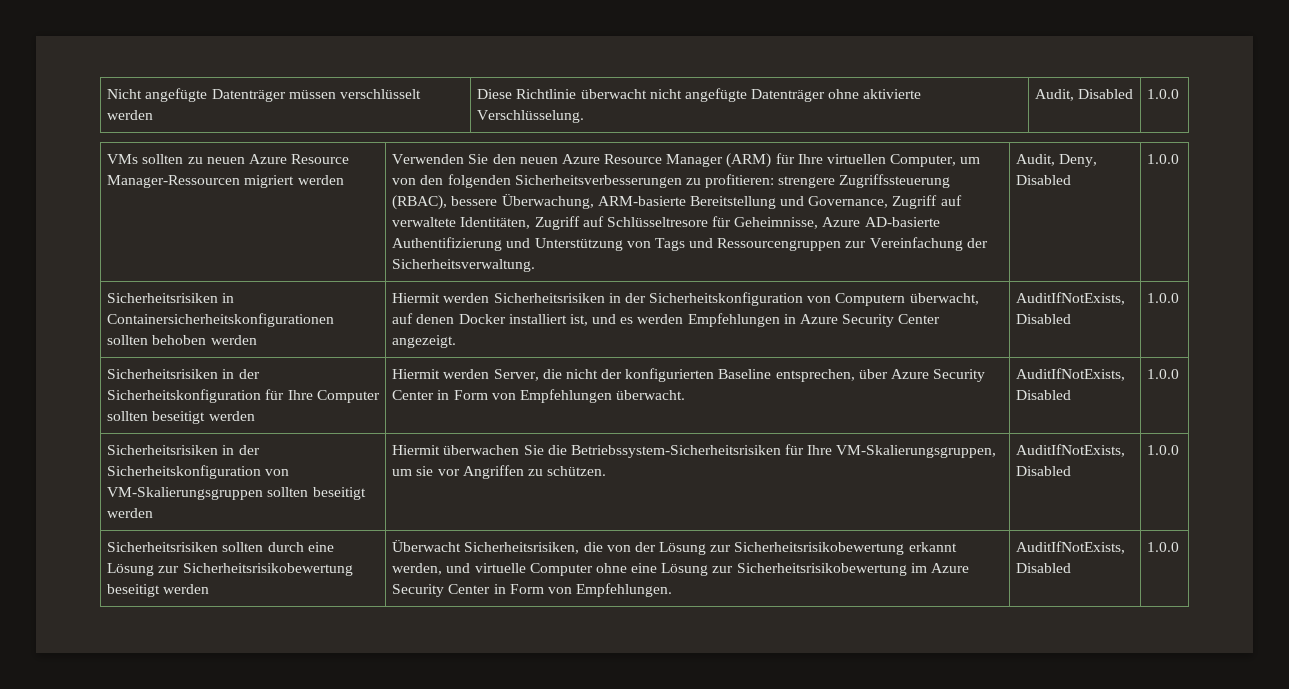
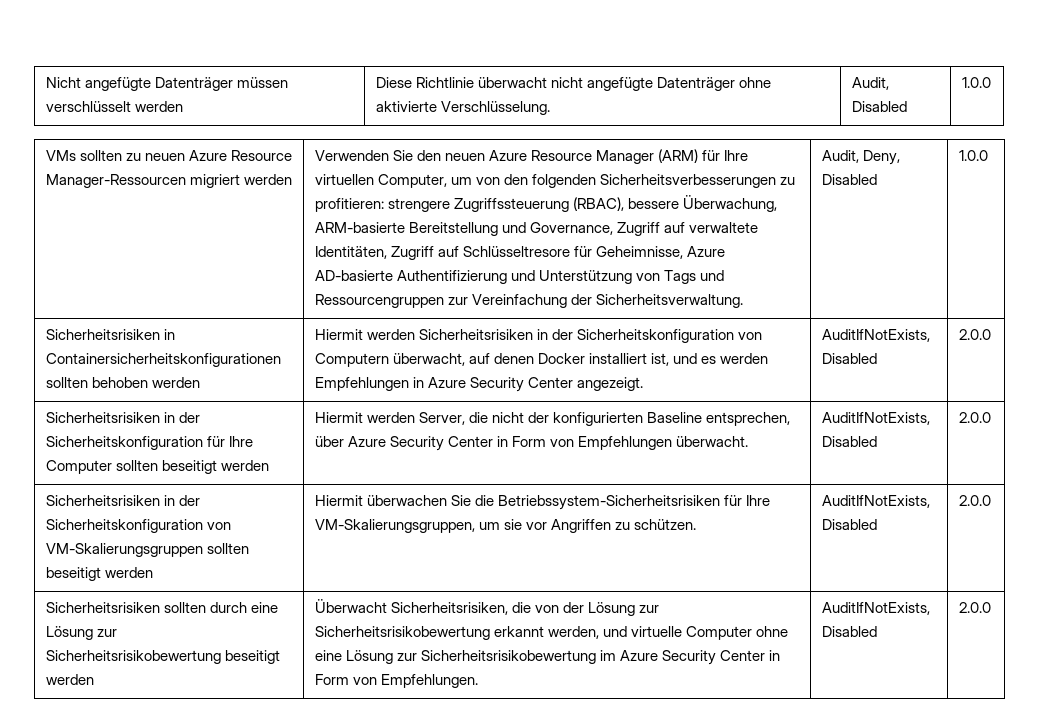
[1147,293,1180,303] 1.0.0 -> [958,329,991,340] 2.0.0
[1147,369,1180,379] 1.0.0 -> [958,412,991,423] 2.0.0
[1147,445,1180,455] 1.0.0 -> [958,495,991,506] 2.0.0
[1147,542,1180,552] 1.0.0 -> [958,602,991,613] 2.0.0

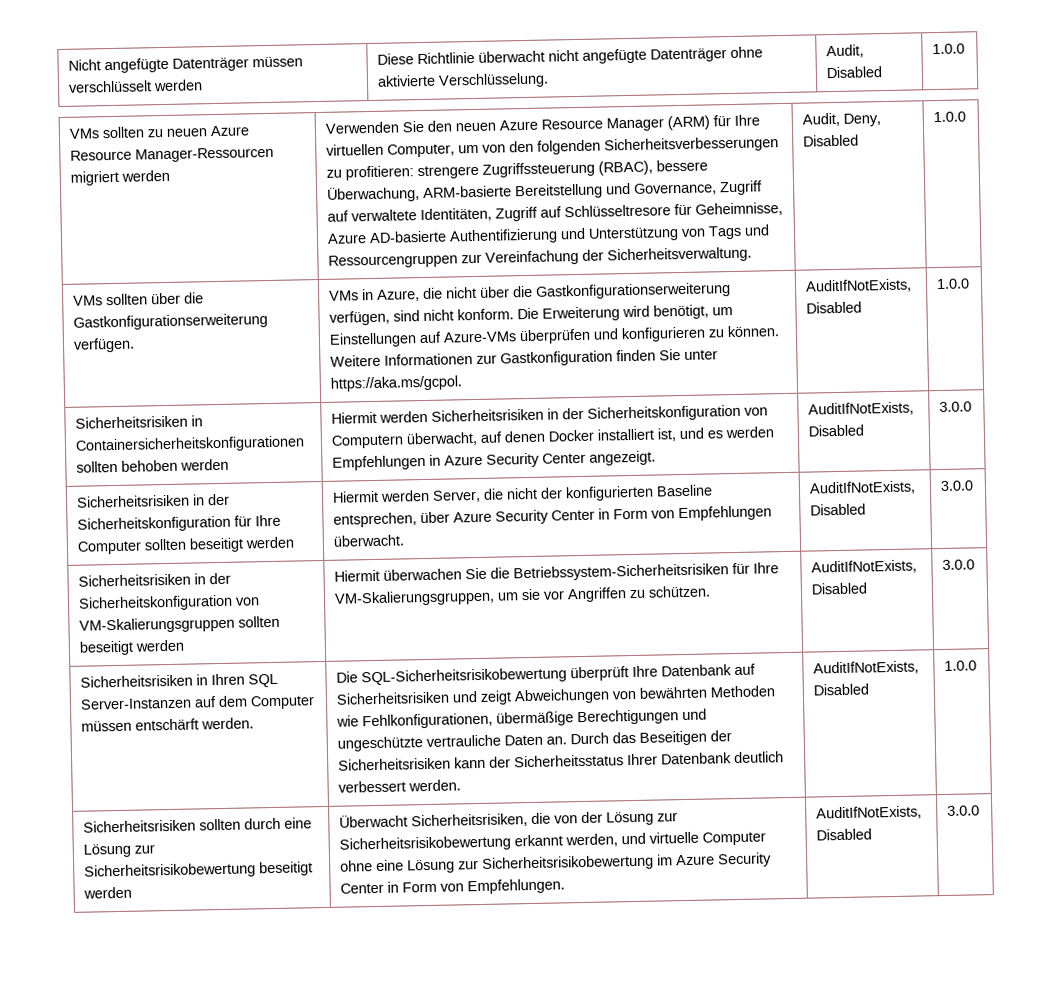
(988, 155) none -> [72,292,204,306] [72,313,268,331] [72,337,135,353] [328,282,731,302] [328,304,733,326] [328,325,779,348] [329,349,718,367] [329,375,462,392] [804,278,912,294] [805,301,862,314] [935,278,970,290] // VMs sollten über die Gastkonfigurationserweiterung verfügen. | VMs in Azure, die nicht über die Gastkonfigurationserweiterung verfügen, sind nicht konform. Die Erweiterung wird benötigt, um Einstellungen auf Azure-VMs überprüfen und konfigurieren zu können. Weitere Informationen zur Gastkonfiguration finden Sie unter https://aka.ms/gcpol. | AuditIfNotExists, Disabled | 1.0.0
[958,329,991,340] 2.0.0 -> [938,401,972,413] 3.0.0
[958,412,991,423] 2.0.0 -> [939,480,974,492] 3.0.0
[958,495,991,506] 2.0.0 -> [941,559,975,571] [79,673,278,688] [79,695,315,710] [80,717,254,732] [335,663,756,686] [335,685,775,705] [335,708,707,730] [336,730,732,752] [337,751,784,771] [337,779,461,793] [812,660,919,676] [812,683,869,696] [943,660,977,671] 3.0.0 // Sicherheitsrisiken in Ihren SQL Server-Instanzen auf dem Computer müssen entschärft werden. | Die SQL-Sicherheitsrisikobewertung überprüft Ihre Datenbank auf Sicherheitsrisiken und zeigt Abweichungen von bewährten Methoden wie Fehlkonfigurationen, übermäßige Berechtigungen und ungeschützte vertrauliche Daten an. Durch das Beseitigen der Sicherheitsrisiken kann der Sicherheitsstatus Ihrer Datenbank deutlich verbessert werden. | AuditIfNotExists, Disabled | 1.0.0
[958,602,991,613] 2.0.0 -> [946,805,980,816] 3.0.0

